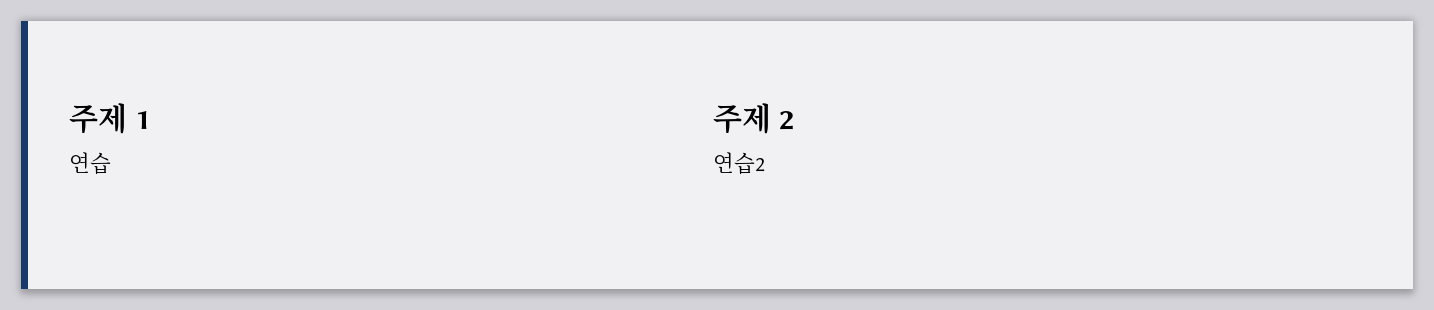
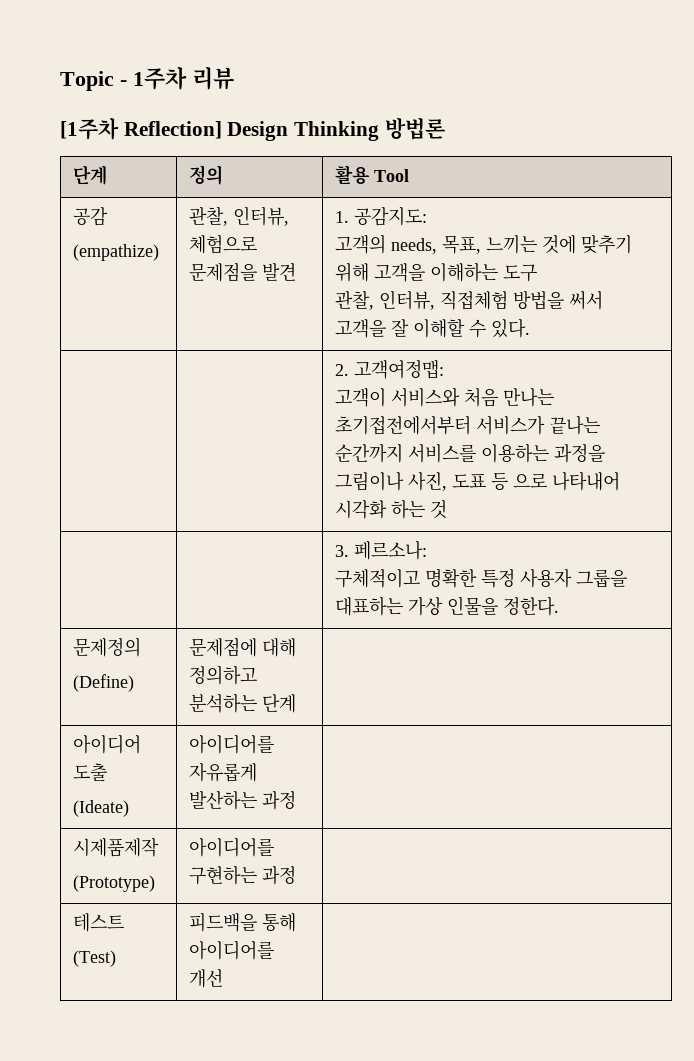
[69,103,151,134] [69,152,111,175] [713,103,795,134] [713,152,765,175] 주제 1 // 연습 // 주제 2 // 연습2 -> [60,67,234,91] [60,117,445,141] [73,165,108,185] [189,165,224,185] [335,165,410,184] [73,207,109,226] [73,244,160,261] [189,206,290,226] [189,235,258,254] [189,262,297,282] [335,206,428,226] [335,234,633,254] [335,263,538,282] [335,290,604,310] [335,318,531,338] [335,360,445,379] [335,387,555,407] [335,415,601,435] [335,443,606,463] [335,471,621,491] [335,499,448,519] [335,541,428,560] [335,568,628,588] [335,596,560,616] [73,637,142,657] [73,674,135,692] [189,638,297,657] [189,665,258,685] [189,694,297,713] [73,734,142,754] [73,763,108,782] [73,800,130,817] [189,734,275,754] [189,762,258,782] [189,791,297,810] [73,838,160,857] [73,875,156,892] [189,837,275,857] [189,866,297,885] [73,913,125,932] [73,950,117,967] [189,912,297,932] [189,940,275,960] [189,969,224,988] Topic - 1주차 리뷰 // [1주차 Reflection] Design Thinking 방법론 // 단계 | 정의 | 활용 Tool // 공감 // (empathize) | 관찰, 인터뷰, 체험으로 문제점을 발견 | 1. 공감지도: // 고객의 needs, 목표, 느끼는 것에 맞추기 위해 고객을 이해하는 도구 // 관찰, 인터뷰, 직접체험 방법을 써서 고객을 잘 이해할 수 있다. // | | 2. 고객여정맵: // 고객이 서비스와 처음 만나는 초기접전에서부터 서비스가 끝나는 순간까지 서비스를 이용하는 과정을 그림이나 사진, 도표 등 으로 나타내어 시각화 하는 것 // | | 3. 페르소나: // 구체적이고 명확한 특정 사용자 그룹을 대표하는 가상 인물을 정한다. // 문제정의 // (Define) | 문제점에 대해 정의하고 분석하는 단계 | // 아이디어 도출 // (Ideate) | 아이디어를 자유롭게 발산하는 과정 | // 시제품제작 // (Prototype) | 아이디어를 구현하는 과정 | // 테스트 // (Test) | 피드백을 통해 아이디어를 개선 |

